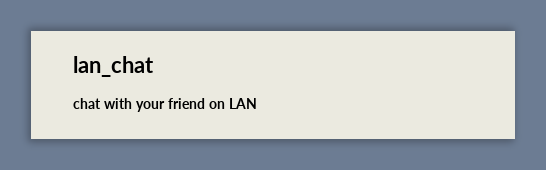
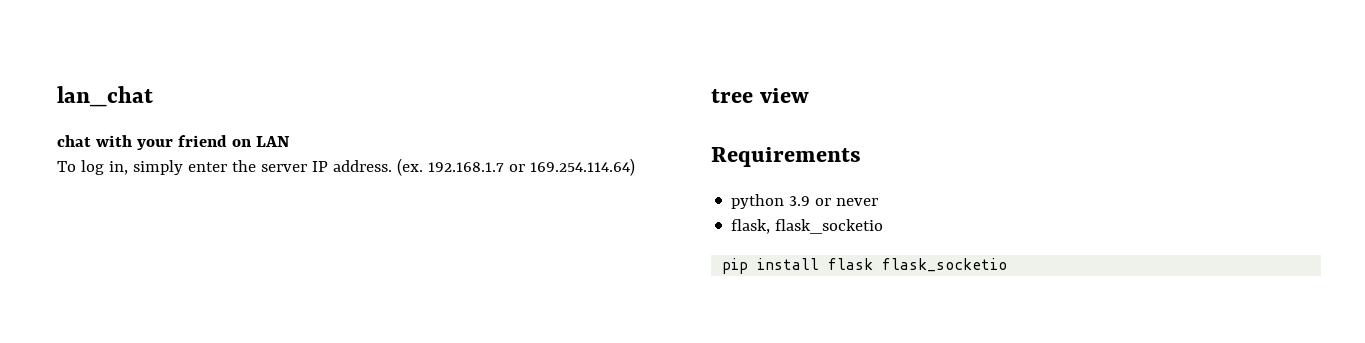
(257, 103) none -> [57,158,635,176] [711,88,810,103] [711,147,861,167] [731,194,879,209] [731,219,884,234] [722,258,1008,274] // To log in, simply enter the server IP address. (ex. 192.168.1.7 or 169.254.114.64) // tree view // Requirements // python 3.9 or never // flask, flask_socketio // pip install flask flask_socketio

